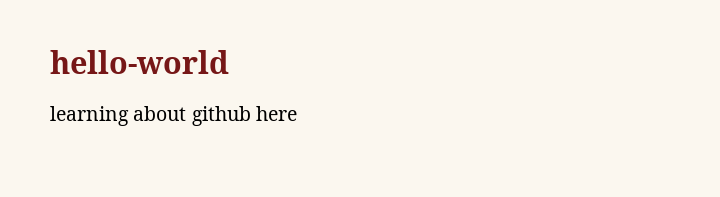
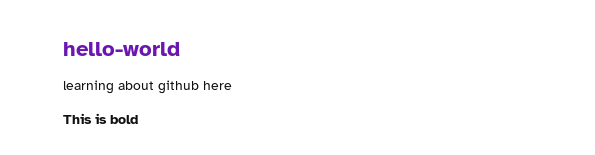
(297, 113) none -> [63,113,138,124] // This is bold

